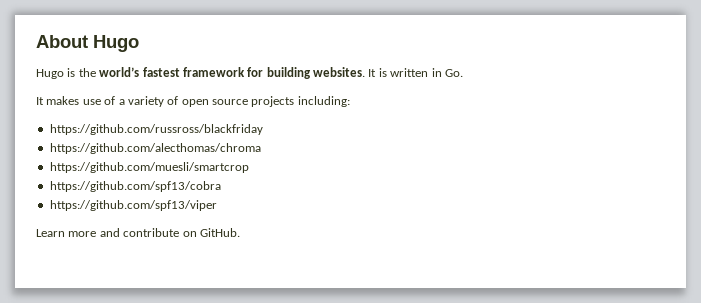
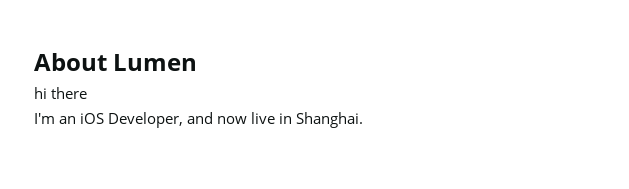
[93,35,139,52] [36,67,463,79] [36,96,350,107] [49,124,263,135] [49,143,261,154] [49,162,249,173] [49,181,221,192] [49,200,217,211] [36,228,240,237] Hugo // Hugo is the world’s fastest framework for building websites. It is written in Go. // It makes use of a variety of open source projects including: // https://github.com/russross/blackfriday // https://github.com/alecthomas/chroma // https://github.com/muesli/smartcrop // https://github.com/spf13/cobra // https://github.com/spf13/viper // Learn more and contribute on GitHub. -> [113,54,198,71] [34,87,88,99] [34,112,364,128] Lumen // hi there // I'm an iOS Developer, and now live in Shanghai.

